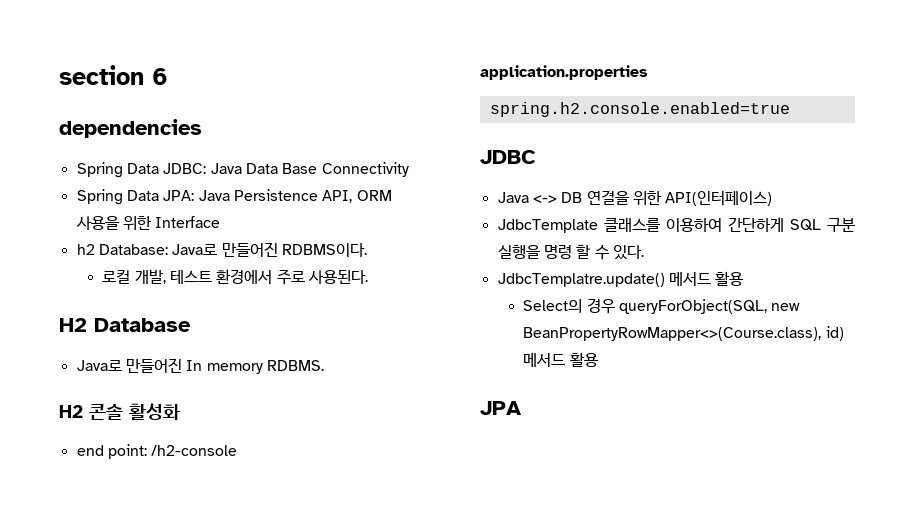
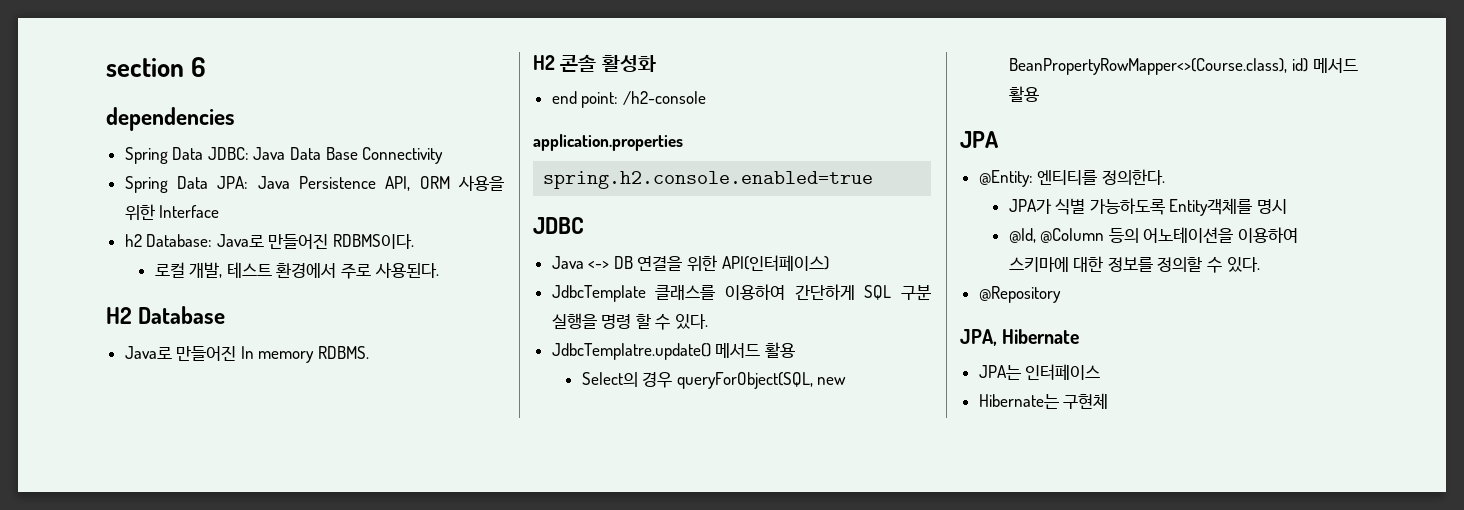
(522, 408) none -> [978,169,1165,187] [1008,198,1288,216] [1008,227,1299,243] [1008,256,1260,273] [978,286,1061,303] [960,329,1080,346] [978,364,1101,380] [978,393,1109,409] // @Entity: 엔티티를 정의한다. // JPA가 식별 가능하도록 Entity객체를 명시 // @Id, @Column 등의 어노테이션을 이용하여 스키마에 대한 정보를 정의할 수 있다. // @Repository // JPA, Hibernate // JPA는 인터페이스 // Hibernate는 구현체

